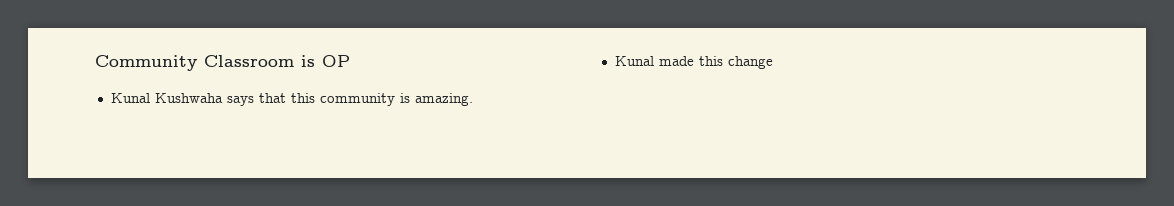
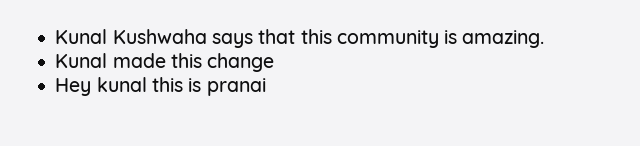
[95,55,350,71] Community Classroom is OP // -> (55, 36) none
(773, 62) none -> [55,77,266,96] // Hey kunal this is pranai

